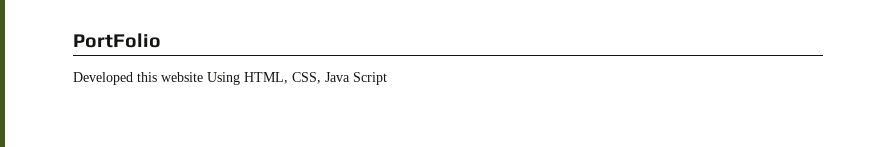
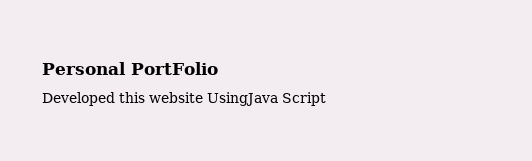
(73, 40) none -> [42,62,126,75] Personal
[207,72,350,85] Using HTML, CSS, Java -> [207,92,278,106] UsingJava

